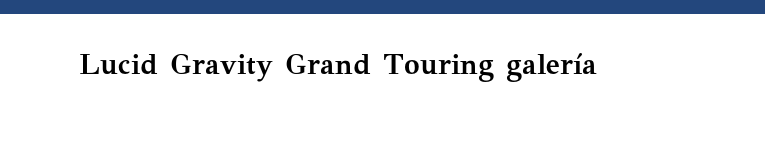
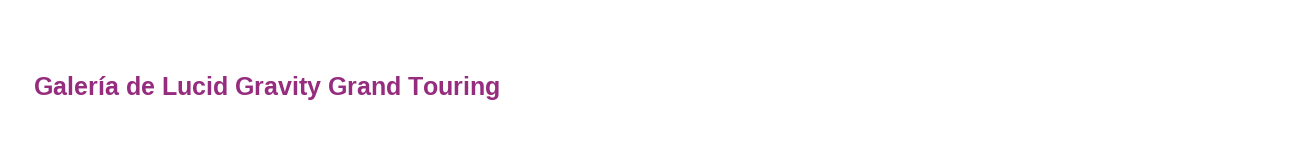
(79, 64) none -> [34,76,155,95] Galería de
[505,53,597,82] galería -> (500, 88) none

